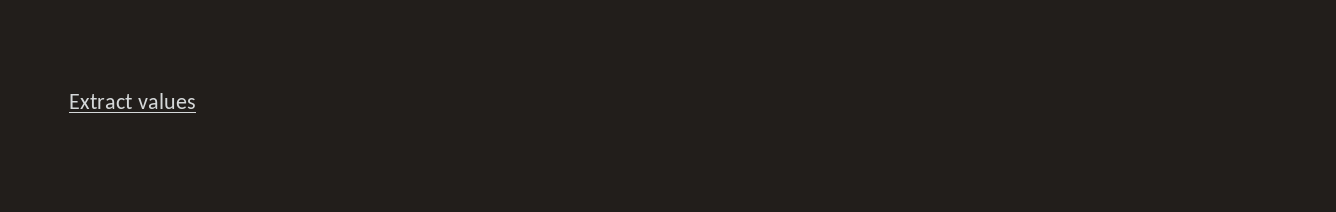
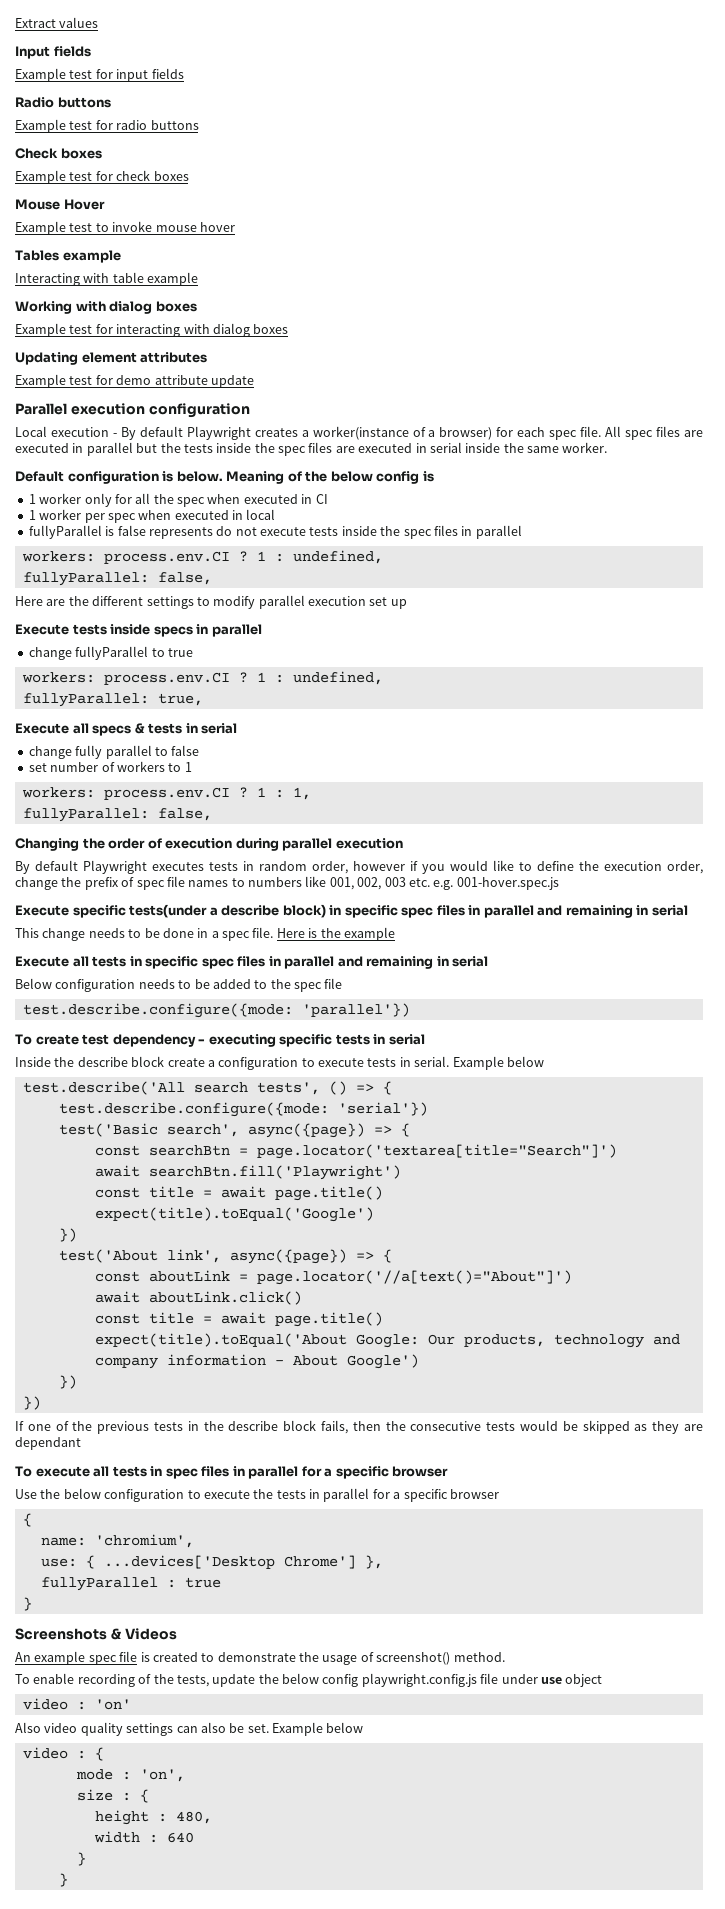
(196, 101) none -> [15,46,91,59] [15,68,184,82] [15,97,111,108] [15,119,199,133] [15,148,102,159] [15,170,189,184] [15,199,105,210] [15,221,235,235] [15,250,121,263] [15,272,199,286] [15,301,197,314] [15,323,289,337] [15,352,208,365] [15,374,254,388] [15,403,250,418] [15,426,703,440] [15,442,608,456] [15,471,434,484] [28,493,328,507] [28,509,276,523] [28,525,522,539] [21,550,383,564] [22,572,212,586] [15,595,407,609] [15,624,262,637] [28,646,193,660] [21,671,383,685] [22,693,203,707] [15,723,238,736] [28,745,200,759] [28,761,192,772] [21,787,311,800] [22,808,212,822] [15,838,403,851] [15,860,703,874] [15,876,559,890] [15,904,688,918] [15,927,395,941] [15,956,489,969] [15,978,343,992] [22,1003,410,1018] [15,1034,425,1047] [15,1056,544,1070] [22,1081,392,1095] [58,1102,428,1117] [58,1123,410,1138] [94,1144,617,1159] [94,1165,401,1180] [94,1186,383,1201] [94,1207,374,1222] [58,1228,77,1242] [58,1249,392,1264] [94,1270,572,1285] [94,1291,302,1305] [94,1312,383,1327] [94,1333,680,1348] [94,1354,419,1369] [58,1375,77,1389] [22,1396,41,1410] [15,1420,703,1434] [15,1437,81,1450] [15,1466,449,1479] [15,1488,499,1502] [22,1513,32,1527] [40,1534,194,1548] [40,1555,383,1569] [40,1577,221,1591] [22,1597,32,1611] [15,1628,177,1640] [15,1651,505,1665] [15,1673,603,1687] [22,1698,131,1710] [15,1722,364,1736] [22,1747,104,1761] [75,1769,185,1782] [76,1789,149,1803] [94,1810,212,1825] [93,1831,194,1843] [76,1852,86,1866] [58,1873,68,1887] // Input fields // Example test for input fields // Radio buttons // Example test for radio buttons // Check boxes // Example test for check boxes // Mouse Hover // Example test to invoke mouse hover // Tables example // Interacting with table example // Working with dialog boxes // Example test for interacting with dialog boxes // Updating element attributes // Example test for demo attribute update // Parallel execution configuration // Local execution - By default Playwright creates a worker(instance of a browser) for each spec file. All spec files are executed in parallel but the tests inside the spec files are executed in serial inside the same worker. // Default configuration is below. Meaning of the below config is // 1 worker only for all the spec when executed in CI // 1 worker per spec when executed in local // fullyParallel is false represents do not execute tests inside the spec files in parallel // workers: process.env.CI ? 1 : undefined, // fullyParallel: false, // Here are the different settings to modify parallel execution set up // Execute tests inside specs in parallel // change fullyParallel to true // workers: process.env.CI ? 1 : undefined, // fullyParallel: true, // Execute all specs & tests in serial // change fully parallel to false // set number of workers to 1 // workers: process.env.CI ? 1 : 1, // fullyParallel: false, // Changing the order of execution during parallel execution // By default Playwright executes tests in random order, however if you would like to define the execution order, change the prefix of spec file names to numbers like 001, 002, 003 etc. e.g. 001-hover.spec.js // Execute specific tests(under a describe block) in specific spec files in parallel and remaining in serial // This change needs to be done in a spec file. Here is the example // Execute all tests in specific spec files in parallel and remaining in serial // Below configuration needs to be added to the spec file // test.describe.configure({mode: 'parallel'}) // To create test dependency - executing specific tests in serial // Inside the describe block create a configuration to execute tests in serial. Example below // test.describe('All search tests', () => { // test.describe.configure({mode: 'serial'}) // test('Basic search', async({page}) => { // const searchBtn = page.locator('textarea[title="Search"]') // await searchBtn.fill('Playwright') // const title = await page.title() // expect(title).toEqual('Google') // }) // test('About link', async({page}) => { // const aboutLink = page.locator('//a[text()="About"]') // await aboutLink.click() // const title = await page.title() // expect(title).toEqual('About Google: Our products, technology and company information - About Google') // }) // }) // If one of the previous tests in the describe block fails, then the consecutive tests would be skipped as they are dependant // To execute all tests in spec files in parallel for a specific browser // Use the below configuration to execute the tests in parallel for a specific browser // { // name: 'chromium', // use: { ...devices['Desktop Chrome'] }, // fullyParallel : true // } // Screenshots & Videos // An example spec file is created to demonstrate the usage of screenshot() method. // To enable recording of the tests, update the below config playwright.config.js file under use object // video : 'on' // Also video quality settings can also be set. Example below // video : { // mode : 'on', // size : { // height : 480, // width : 640 // } // }

